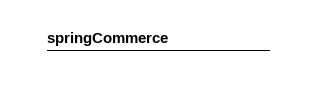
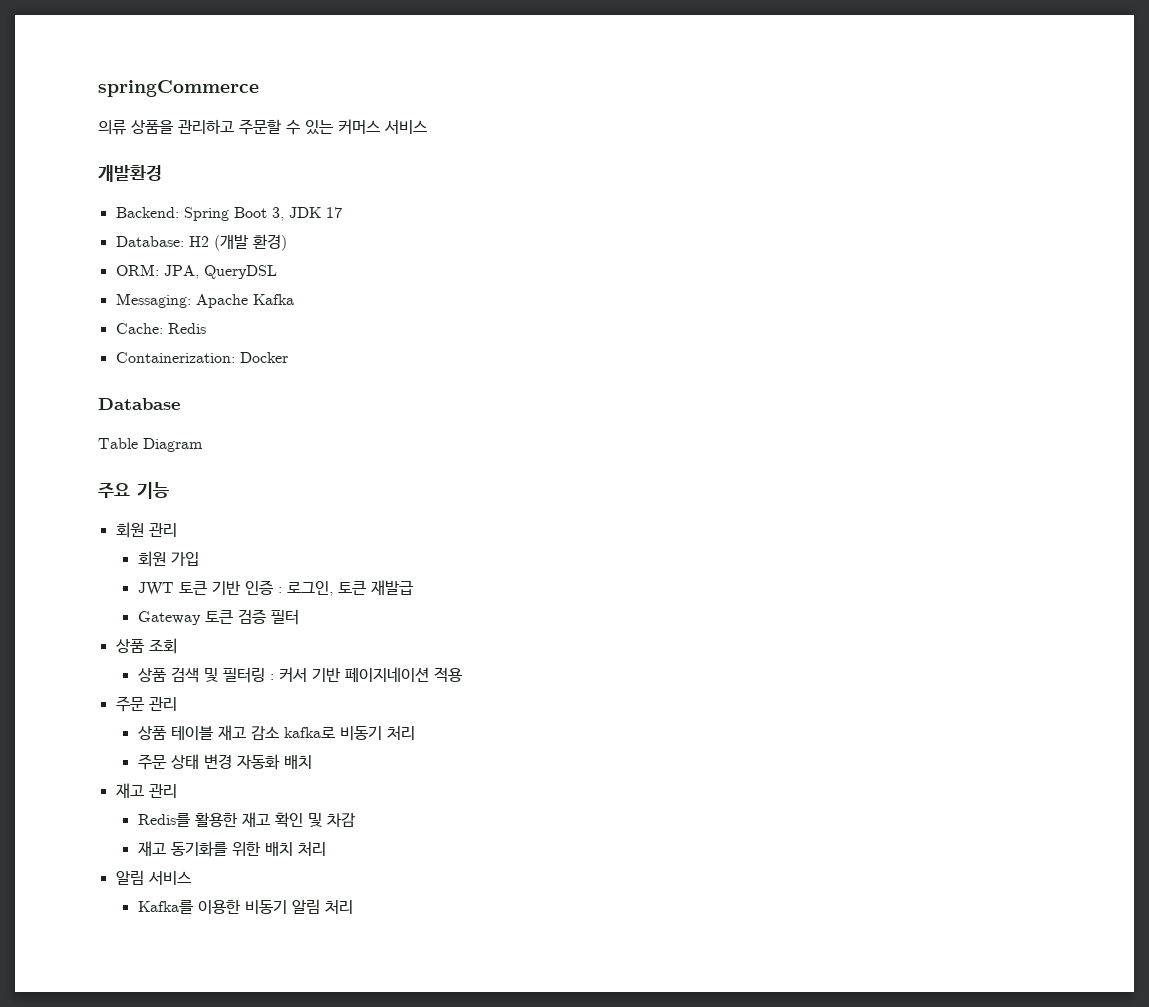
(168, 39) none -> [98,119,427,135] [98,165,162,182] [115,207,342,221] [115,234,287,251] [115,264,277,279] [115,293,294,308] [115,323,206,334] [115,352,288,363] [98,398,180,410] [98,438,203,452] [98,482,169,499] [115,522,177,538] [137,551,199,567] [137,580,414,596] [137,609,299,625] [115,638,177,654] [137,667,463,683] [115,696,177,712] [137,725,415,740] [137,754,312,770] [115,783,177,798] [137,812,356,827] [137,841,326,857] [115,870,191,885] [137,899,353,914] // 의류 상품을 관리하고 주문할 수 있는 커머스 서비스 // 개발환경 // Backend: Spring Boot 3, JDK 17 // Database: H2 (개발 환경) // ORM: JPA, QueryDSL // Messaging: Apache Kafka // Cache: Redis // Containerization: Docker // Database // Table Diagram // 주요 기능 // 회원 관리 // 회원 가입 // JWT 토큰 기반 인증 : 로그인, 토큰 재발급 // Gateway 토큰 검증 필터 // 상품 조회 // 상품 검색 및 필터링 : 커서 기반 페이지네이션 적용 // 주문 관리 // 상품 테이블 재고 감소 kafka로 비동기 처리 // 주문 상태 변경 자동화 배치 // 재고 관리 // Redis를 활용한 재고 확인 및 차감 // 재고 동기화를 위한 배치 처리 // 알림 서비스 // Kafka를 이용한 비동기 알림 처리

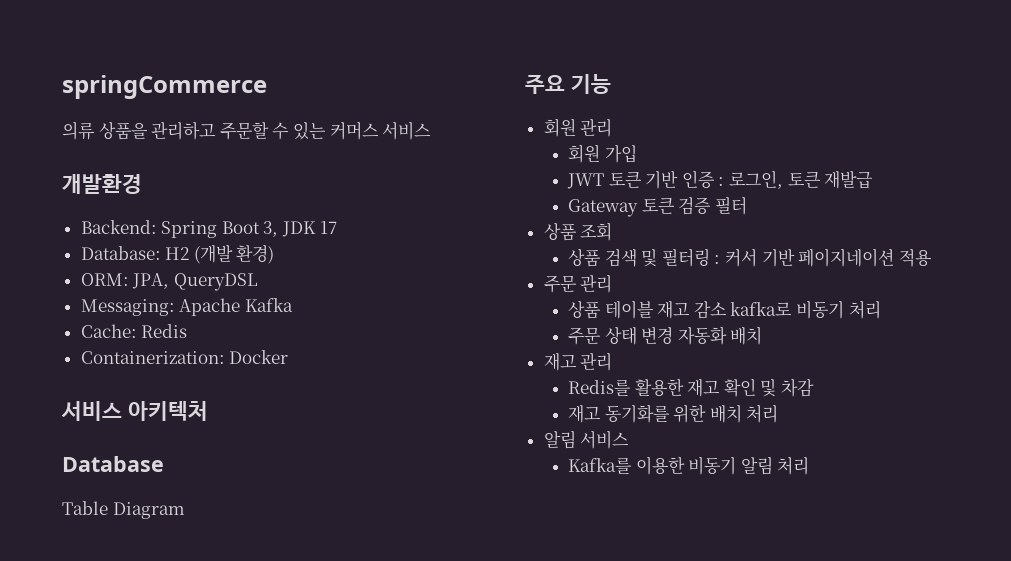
(288, 357) none -> [61,401,208,421] // 서비스 아키텍처

